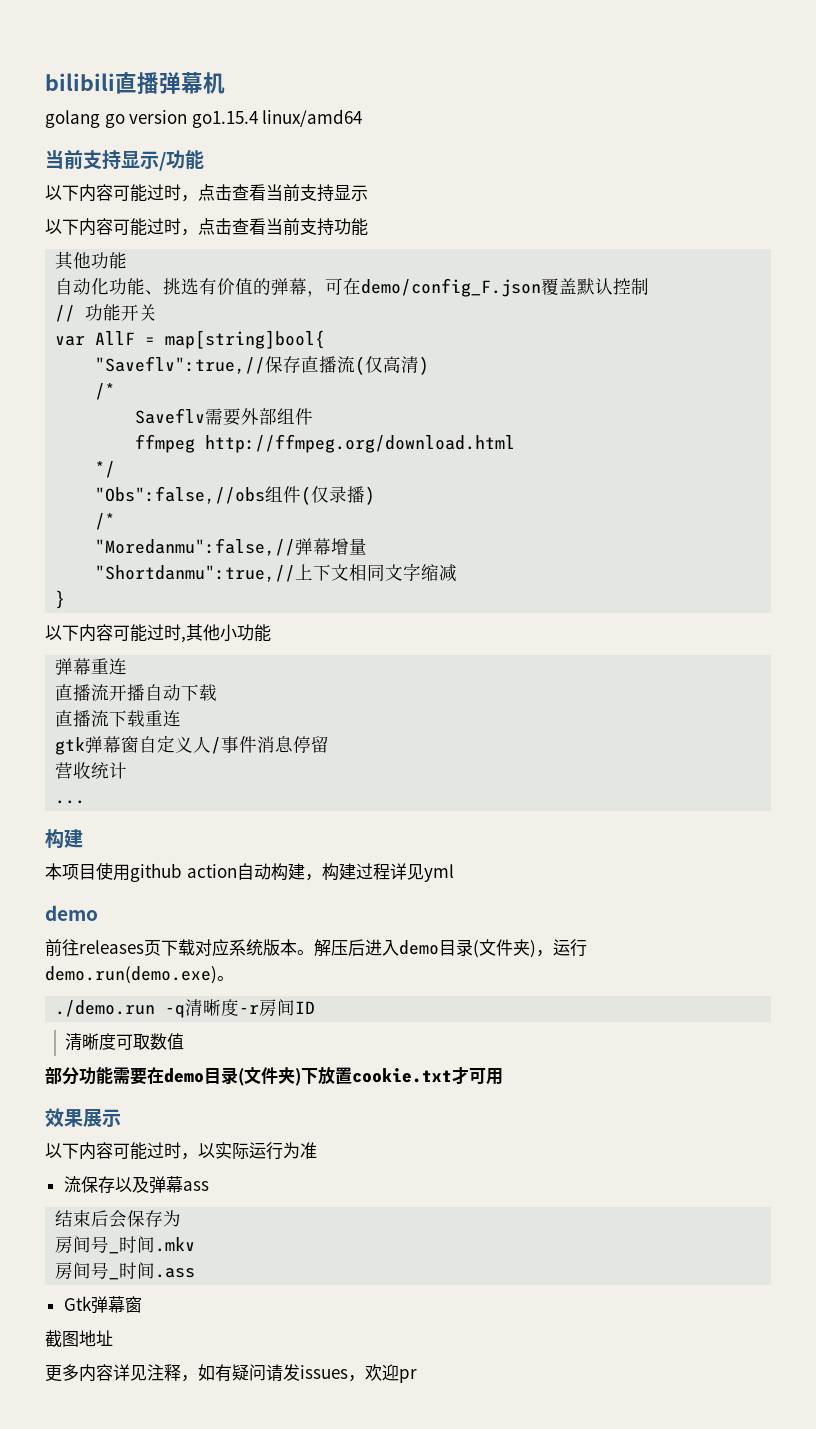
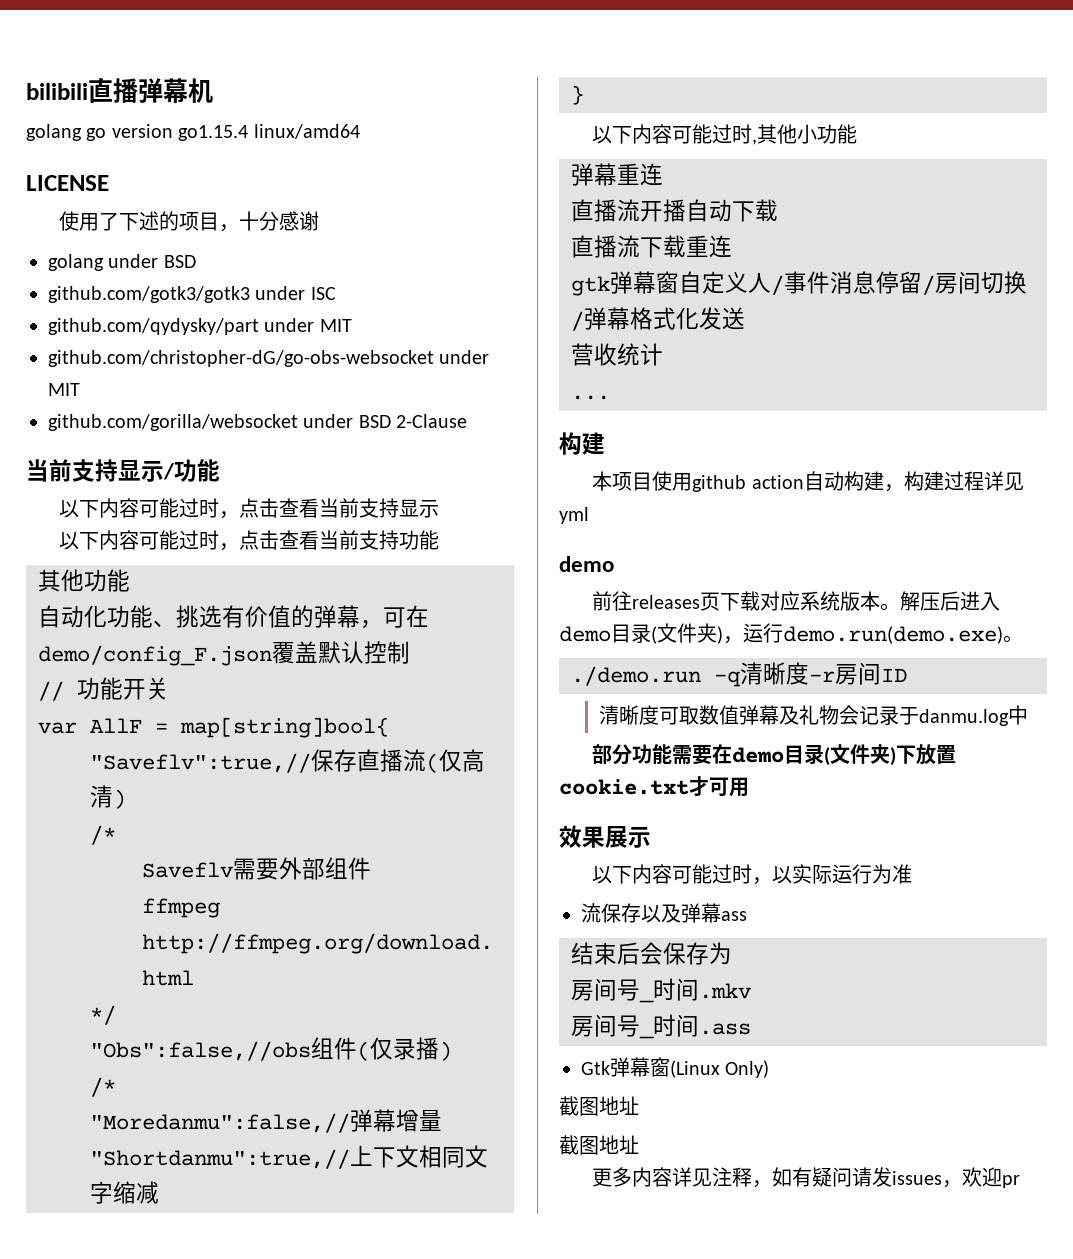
(363, 118) none -> [26,175,109,191] [59,211,320,232] [48,254,196,271] [48,286,336,303] [48,318,352,335] [48,350,490,367] [48,383,80,396] [48,414,468,431] // LICENSE // 使用了下述的项目，十分感谢 // golang under BSD // github.com/gotk3/gotk3 under ISC // github.com/qydysky/part under MIT // github.com/christopher-dG/go-obs-websocket under MIT // github.com/gorilla/websocket under BSD 2-Clause
(330, 744) none -> [922,271,1027,295] [571,307,745,331] /房间切换/弹幕格式化发送
(185, 1041) none -> [738,705,1028,726] 弹幕及礼物会记录于danmu.log中
(142, 1304) none -> [670,1060,770,1078] [559,1096,639,1116] (Linux Only) // 截图地址

